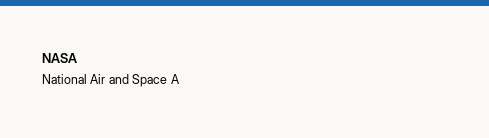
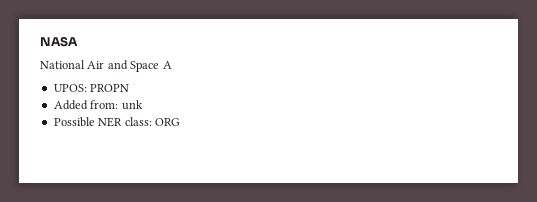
(180, 79) none -> [53,84,130,92] [53,100,143,110] [53,117,180,127] // UPOS: PROPN // Added from: unk // Possible NER class: ORG

